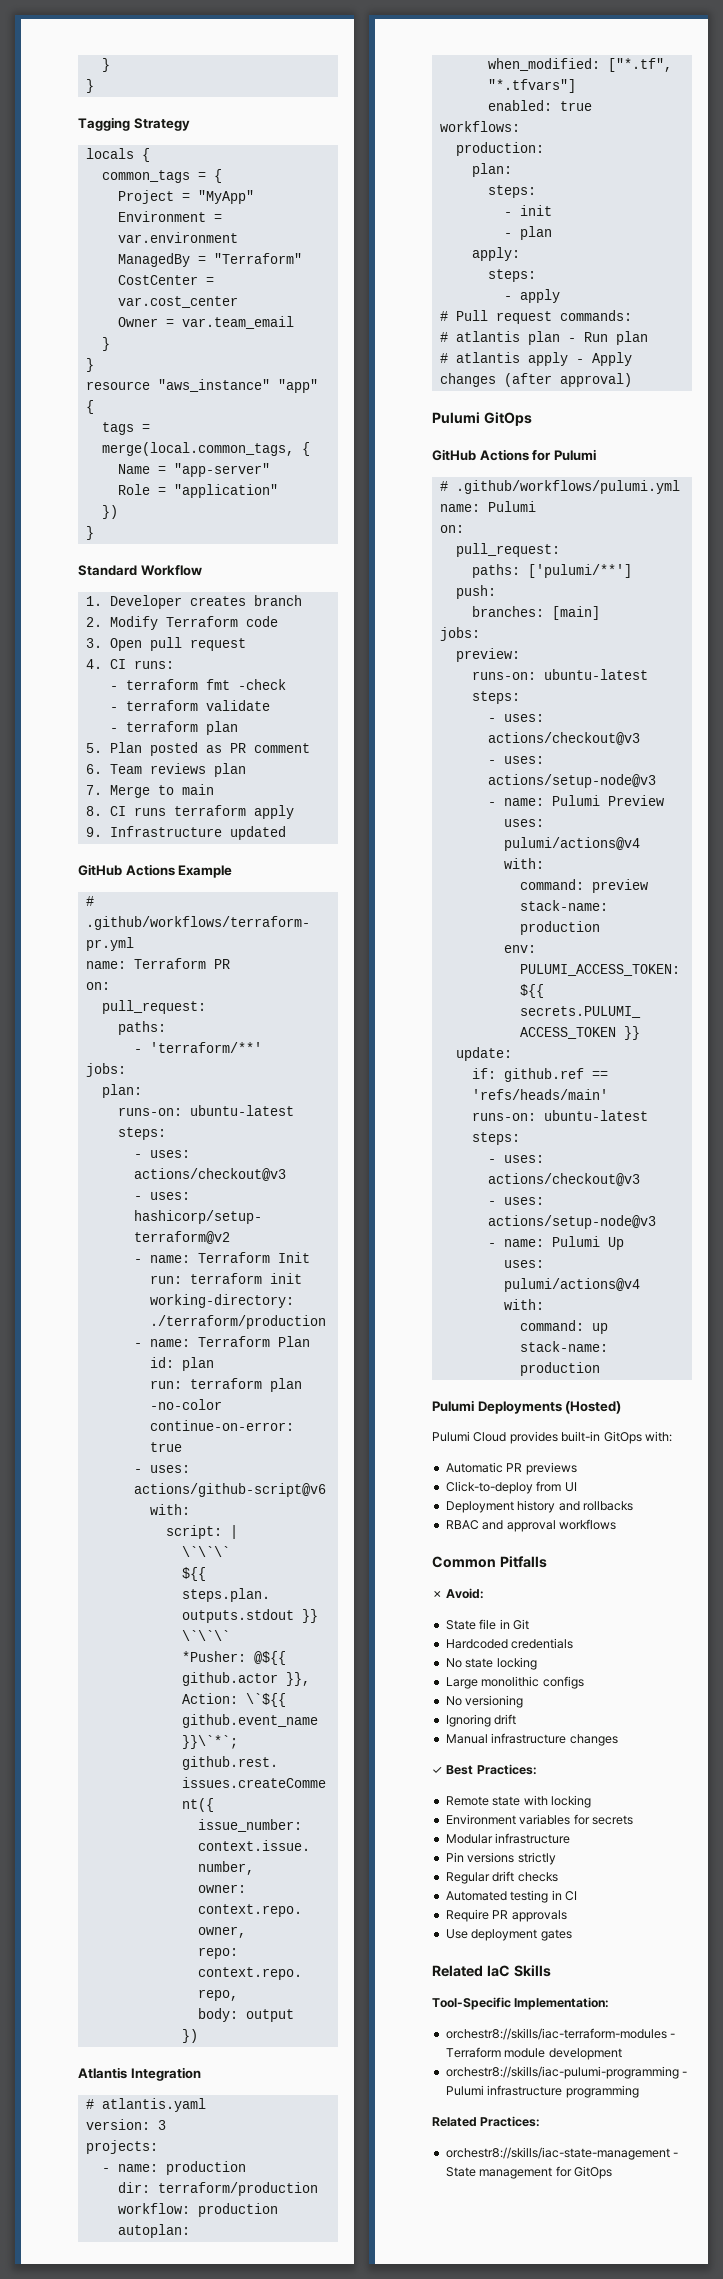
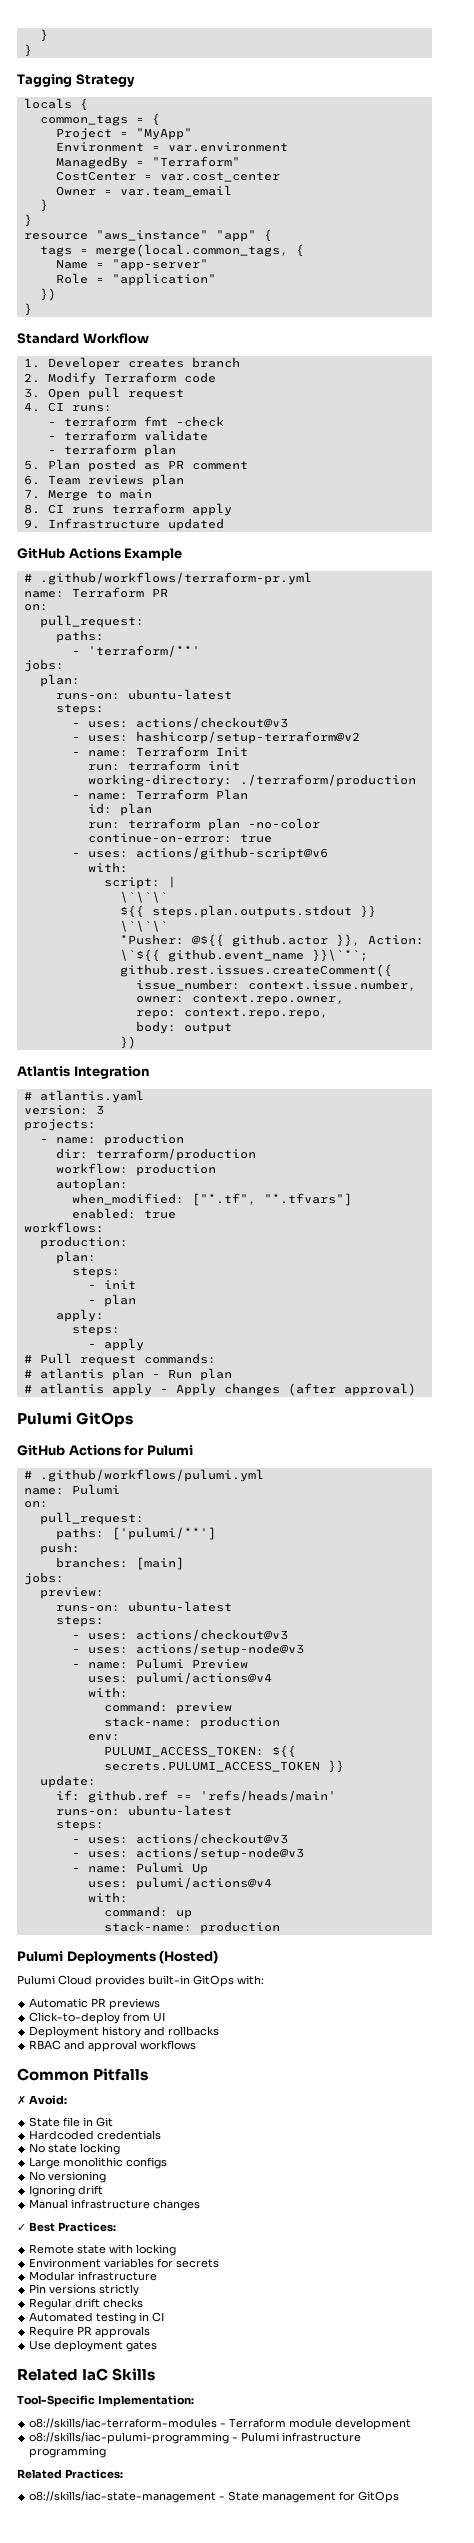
[445,2028,667,2040] orchestr8://skills/iac-terraform-modules -> [29,2418,218,2428] o8://skills/iac-terraform-modules
[445,2066,679,2079] orchestr8://skills/iac-pulumi-programming -> [29,2432,230,2444] o8://skills/iac-pulumi-programming
[445,2147,670,2160] orchestr8://skills/iac-state-management -> [29,2491,217,2503] o8://skills/iac-state-management

